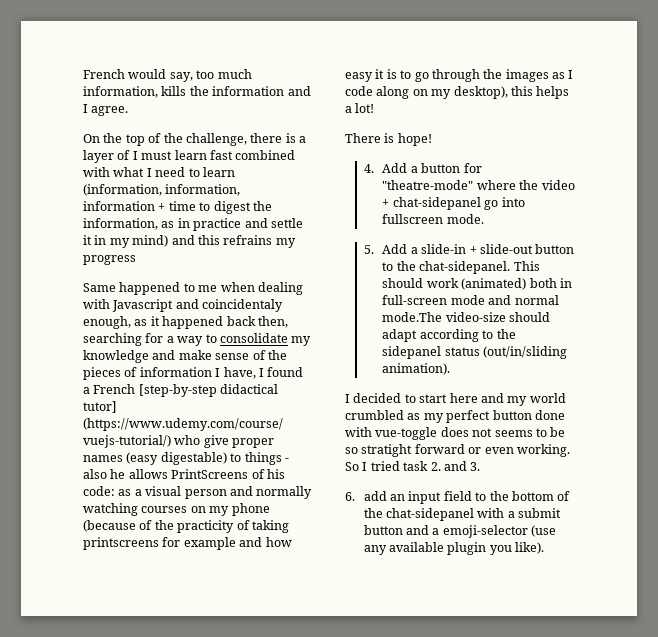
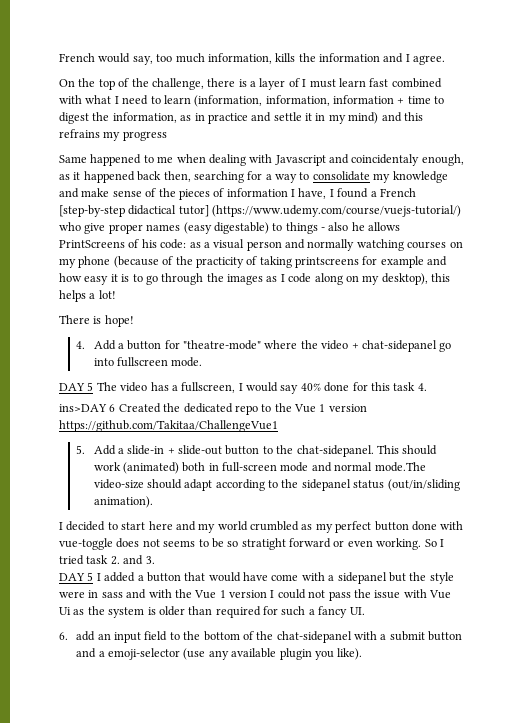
(484, 219) none -> [59,382,427,394] [59,403,367,415] [59,420,278,432] // DAY 5 The video has a fullscreen, I would say 40% done for this task 4. // ins>DAY 6 Created the dedicated repo to the Vue 1 version https://github.com/Takitaa/ChallengeVue1
(481, 466) none -> [59,572,454,584] [59,589,451,601] [59,606,365,618] // DAY 5 I added a button that would have come with a sidepanel but the style were in sass and with the Vue 1 version I could not pass the issue with Vue Ui as the system is older than required for such a fancy UI.

